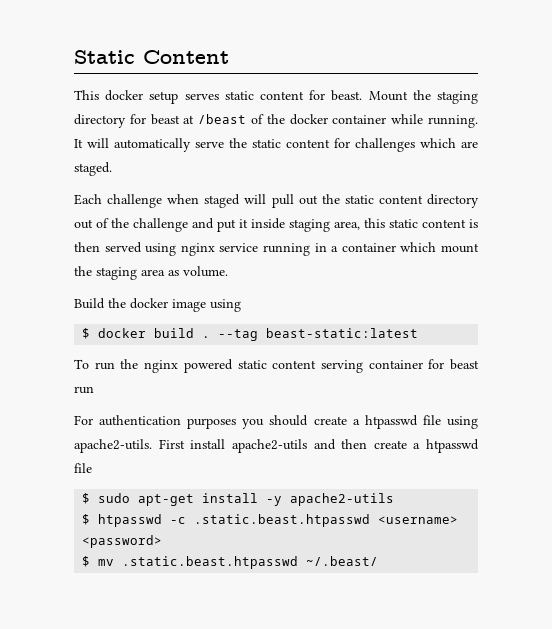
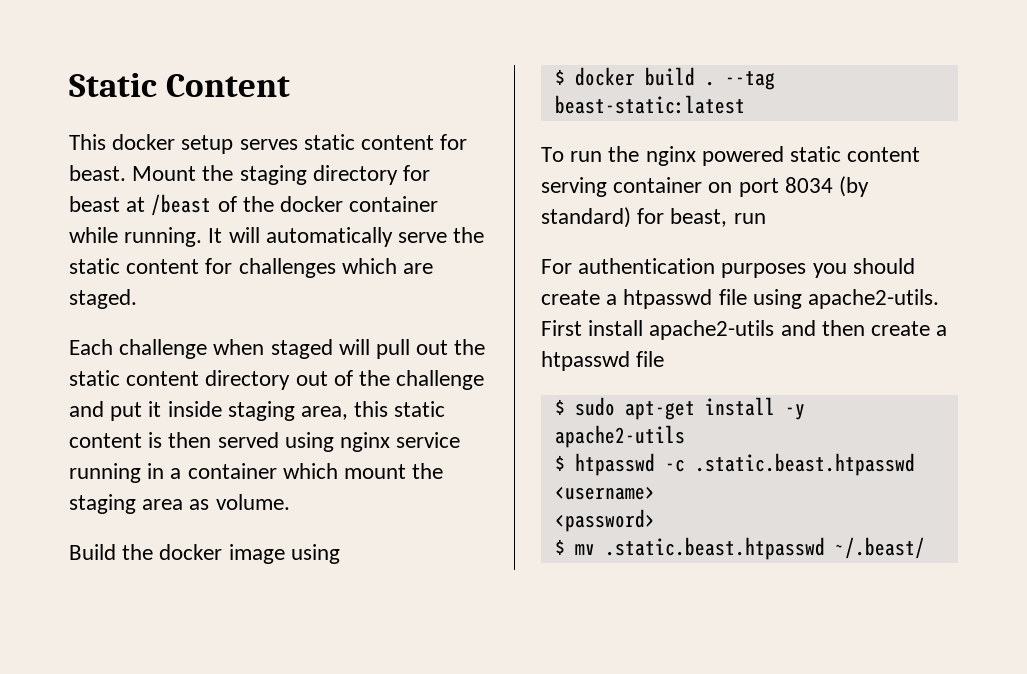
[428,359,479,370] for beast -> [708,176,870,197] [541,207,728,228] on port 8034 (by standard) for beast,

